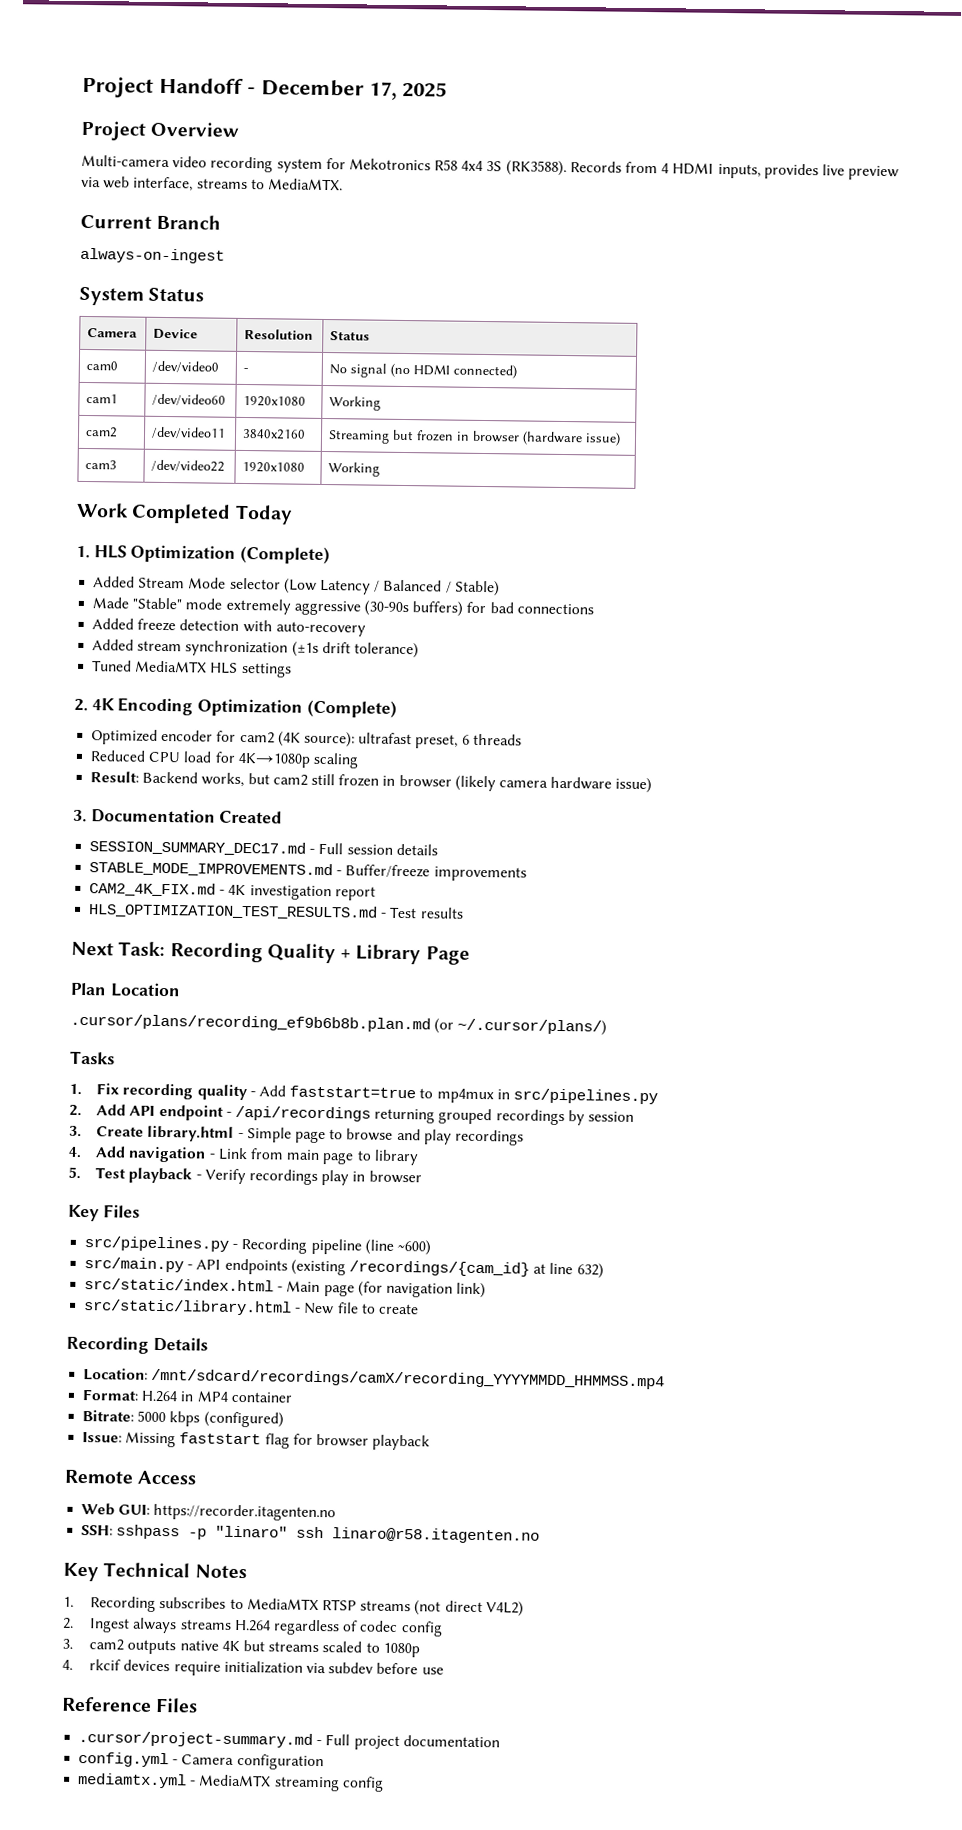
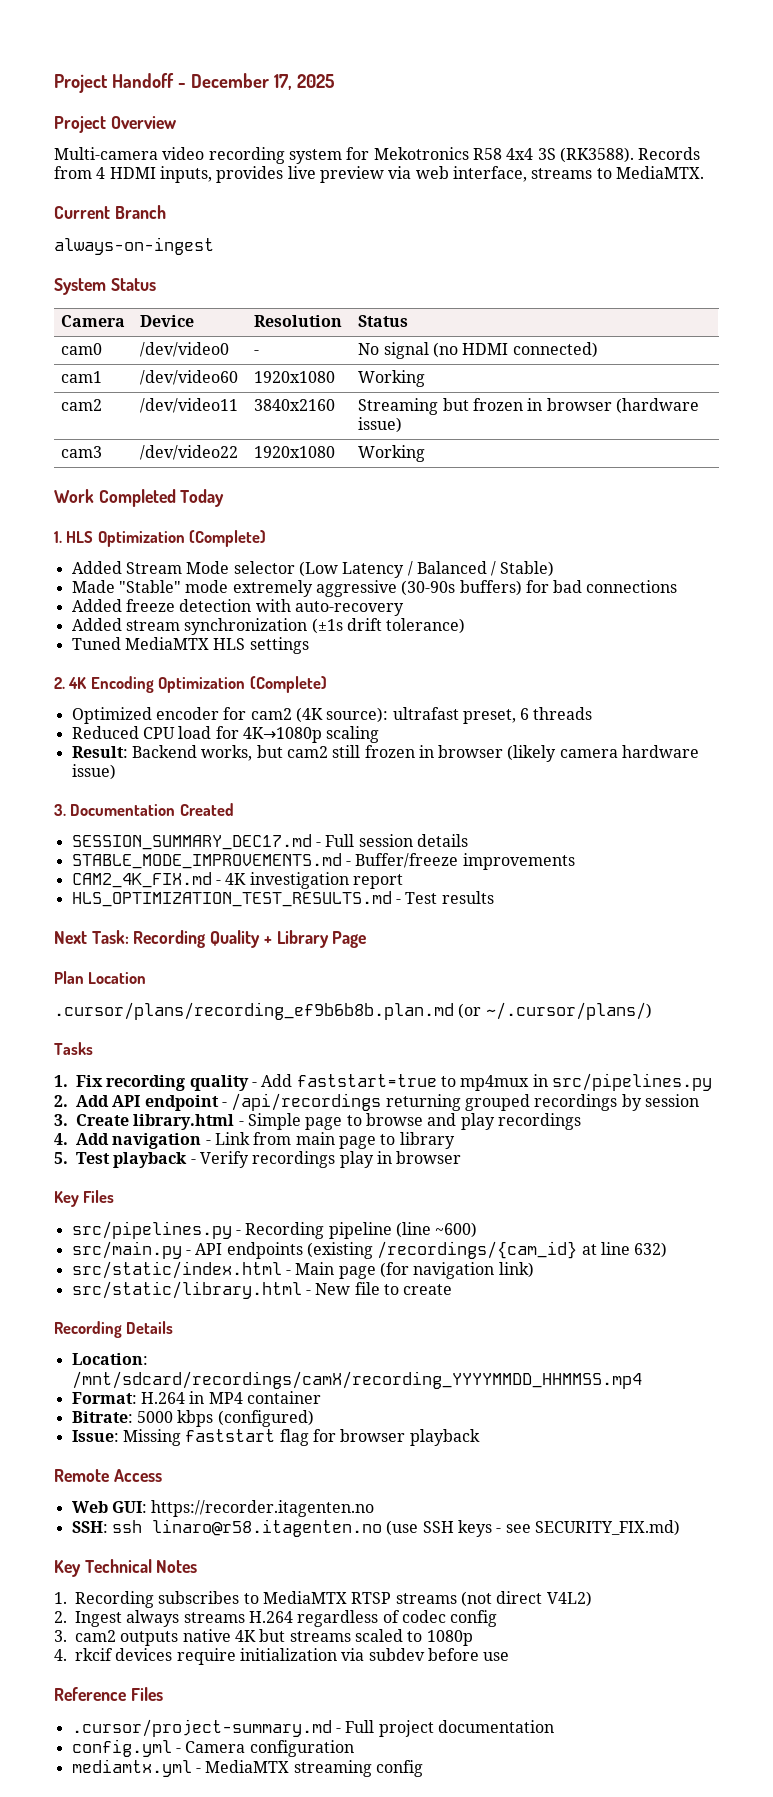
[116,1524,289,1540] sshpass -p "linaro" -> (108, 1527) none
(541, 1535) none -> [386,1520,680,1537] (use SSH keys - see SECURITY_FIX.md)

